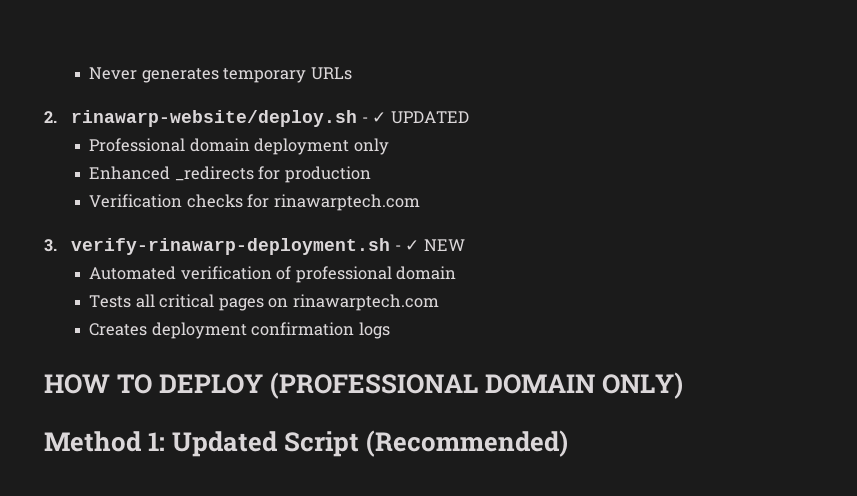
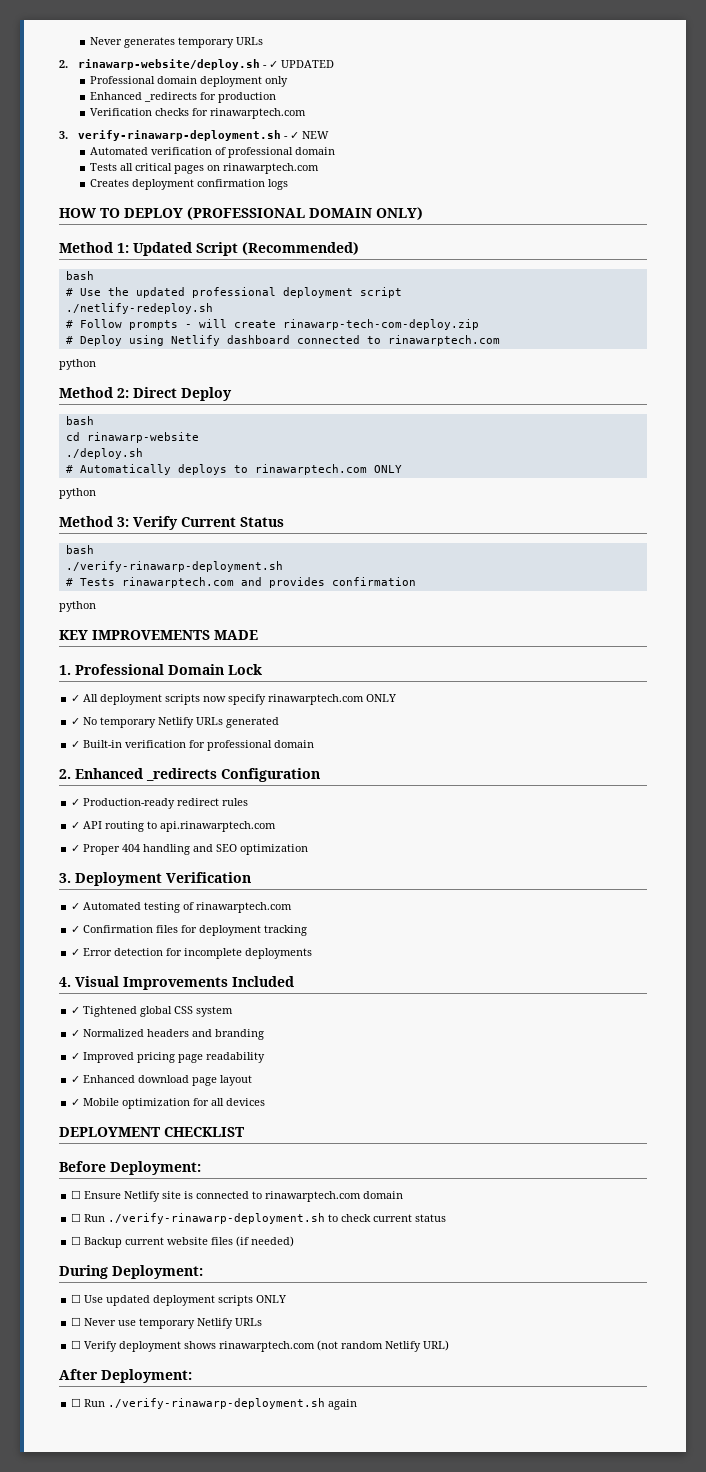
(569, 443) none -> [65,271,94,280] [65,287,402,298] [65,303,213,314] [65,319,479,330] [65,335,500,346] [59,359,96,370] [59,387,232,401] [65,416,94,425] [65,432,199,443] [65,448,143,459] [65,464,402,475] [59,488,96,499] [59,516,284,530] [65,545,94,554] [65,561,283,572] [65,577,416,588] [59,601,96,612] [59,630,258,640] [59,664,262,675] [71,694,397,705] [71,717,280,728] [71,740,315,751] [59,768,320,782] [71,798,249,809] [71,821,277,832] [71,844,309,855] [59,872,251,886] [71,902,293,913] [71,925,308,936] [71,948,313,959] [59,976,294,990] [71,1006,234,1017] [71,1029,265,1040] [71,1052,266,1063] [71,1075,253,1086] [71,1098,266,1109] [59,1127,244,1137] [59,1161,201,1175] [71,1190,404,1202] [71,1213,447,1224] [71,1236,295,1248] [59,1265,203,1279] [71,1294,287,1306] [71,1317,263,1329] [71,1340,450,1352] [59,1369,192,1383] [71,1398,358,1410] // bash // # Use the updated professional deployment script // ./netlify-redeploy.sh // # Follow prompts - will create rinawarp-tech-com-deploy.zip // # Deploy using Netlify dashboard connected to rinawarptech.com // python // Method 2: Direct Deploy // bash // cd rinawarp-website // ./deploy.sh // # Automatically deploys to rinawarptech.com ONLY // python // Method 3: Verify Current Status // bash // ./verify-rinawarp-deployment.sh // # Tests rinawarptech.com and provides confirmation // python // KEY IMPROVEMENTS MADE // 1. Professional Domain Lock // ✓ All deployment scripts now specify rinawarptech.com ONLY // ✓ No temporary Netlify URLs generated // ✓ Built-in verification for professional domain // 2. Enhanced _redirects Configuration // ✓ Production-ready redirect rules // ✓ API routing to api.rinawarptech.com // ✓ Proper 404 handling and SEO optimization // 3. Deployment Verification // ✓ Automated testing of rinawarptech.com // ✓ Confirmation files for deployment tracking // ✓ Error detection for incomplete deployments // 4. Visual Improvements Included // ✓ Tightened global CSS system // ✓ Normalized headers and branding // ✓ Improved pricing page readability // ✓ Enhanced download page layout // ✓ Mobile optimization for all devices // DEPLOYMENT CHECKLIST // Before Deployment: // ☐ Ensure Netlify site is connected to rinawarptech.com domain // ☐ Run ./verify-rinawarp-deployment.sh to check current status // ☐ Backup current website files (if needed) // During Deployment: // ☐ Use updated deployment scripts ONLY // ☐ Never use temporary Netlify URLs // ☐ Verify deployment shows rinawarptech.com (not random Netlify URL) // After Deployment: // ☐ Run ./verify-rinawarp-deployment.sh again

